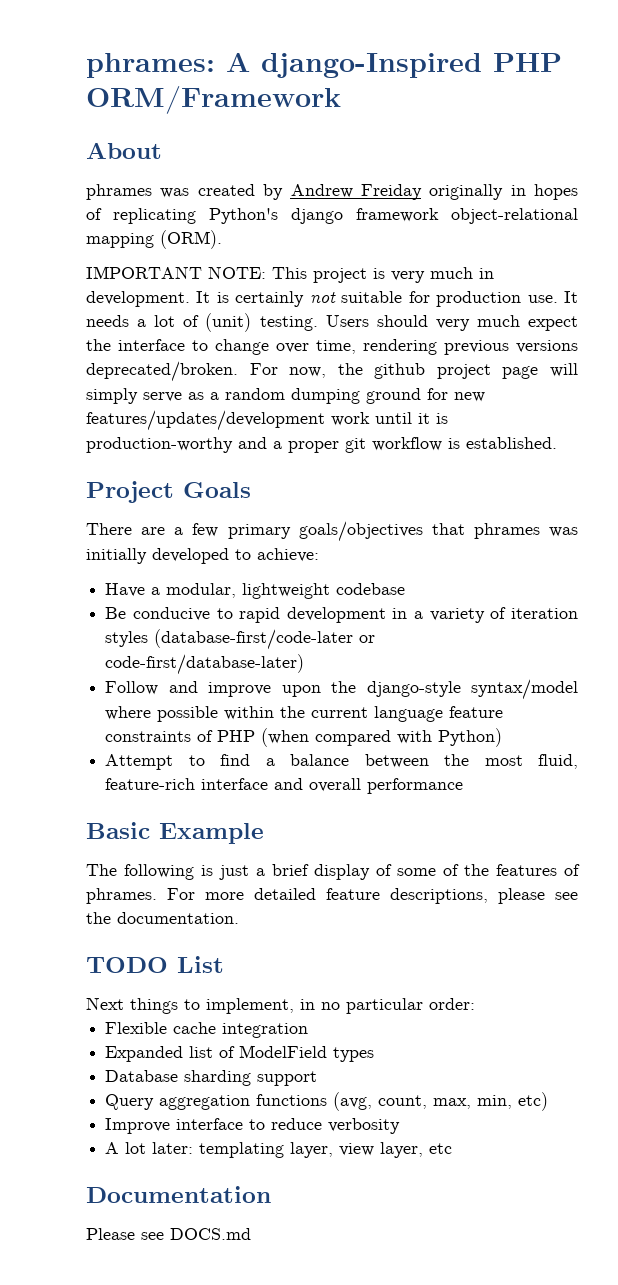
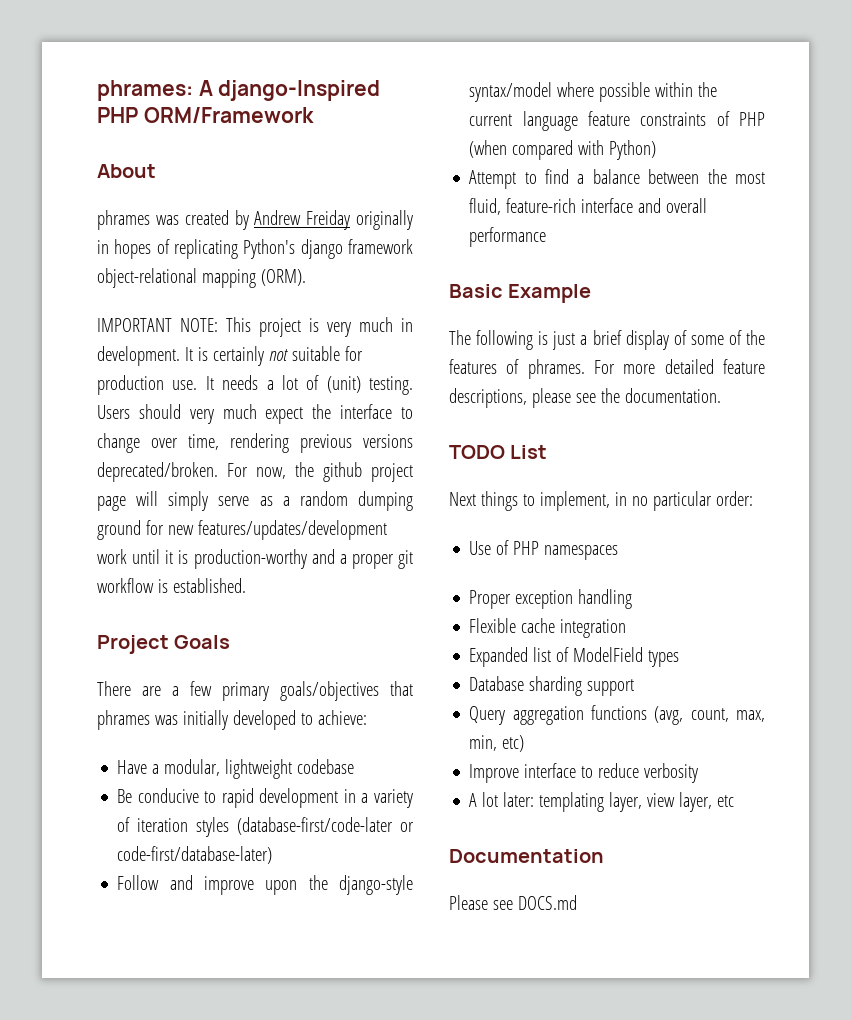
(475, 1004) none -> [469,540,619,560] [469,589,633,609] // Use of PHP namespaces // Proper exception handling

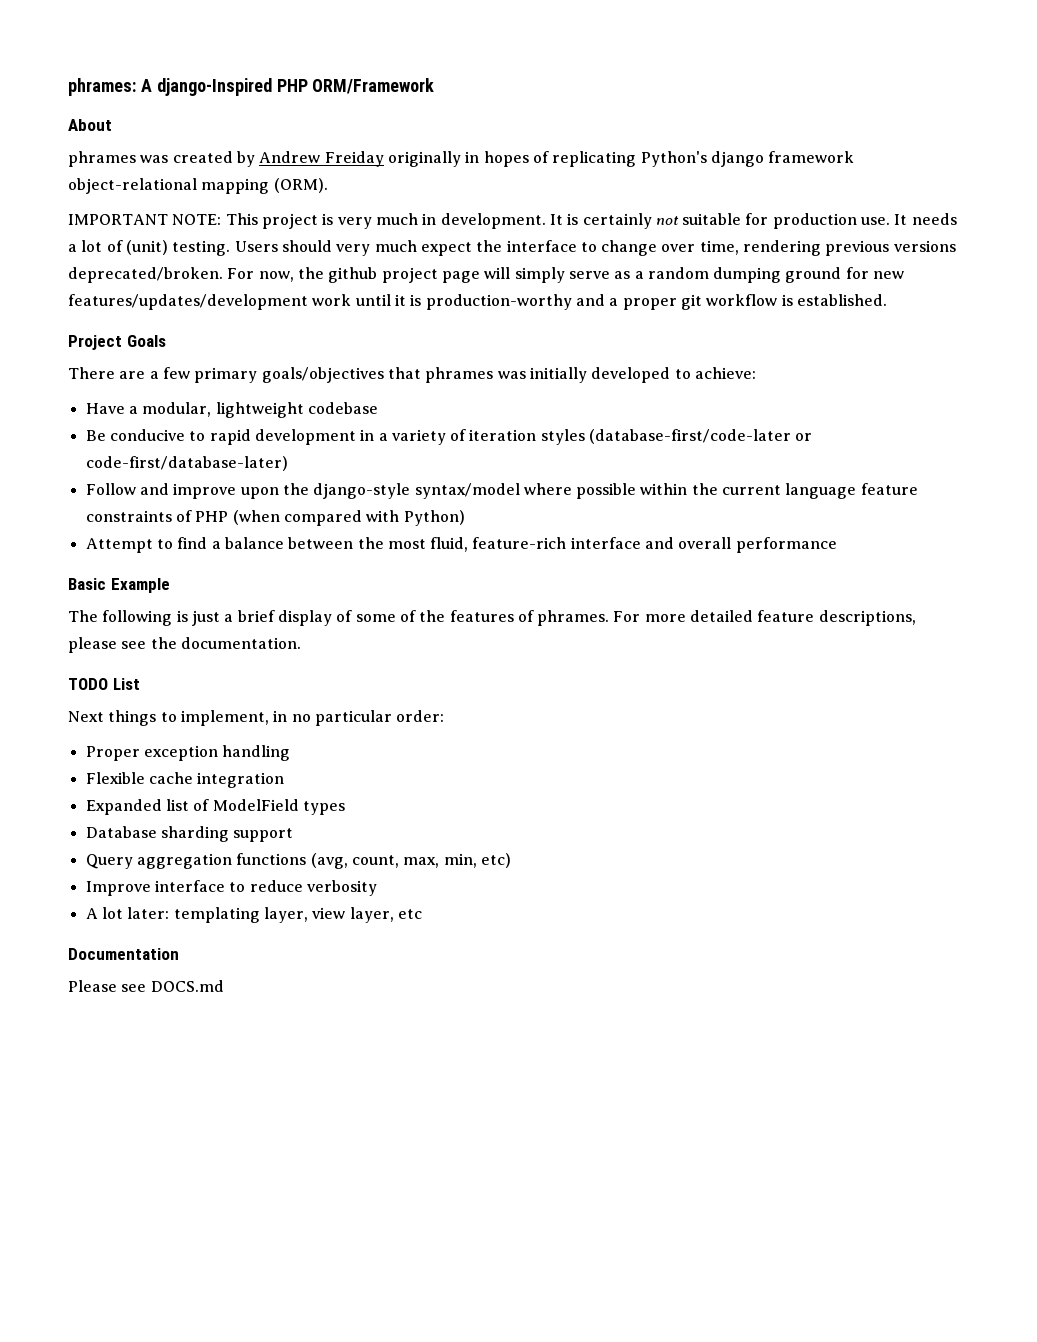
[469,540,619,560] // Use of PHP namespaces -> (445, 716) none

